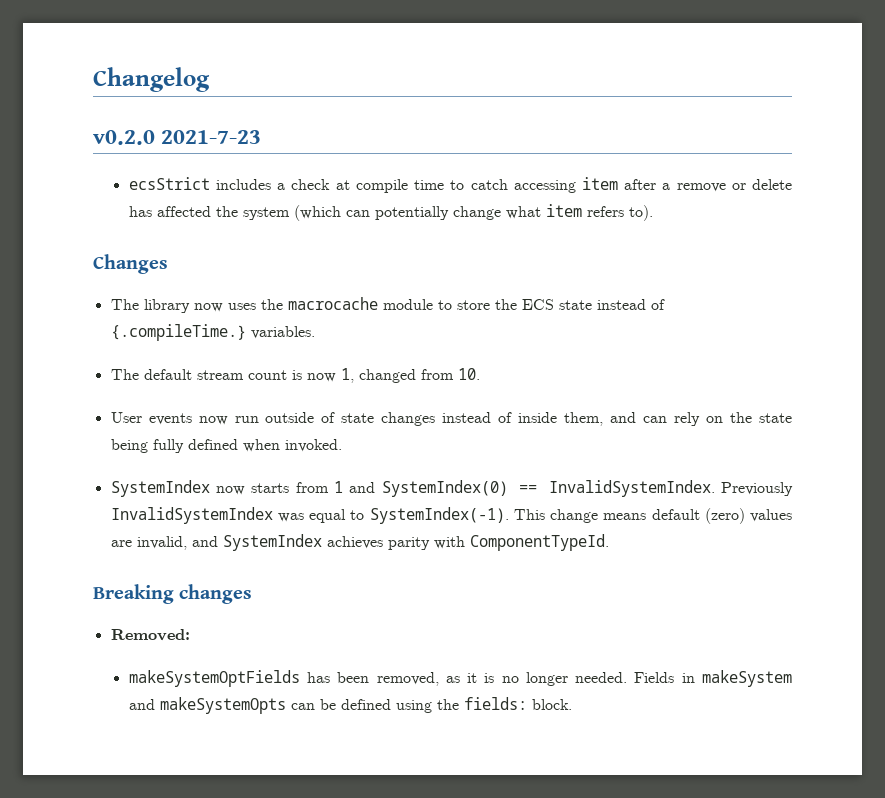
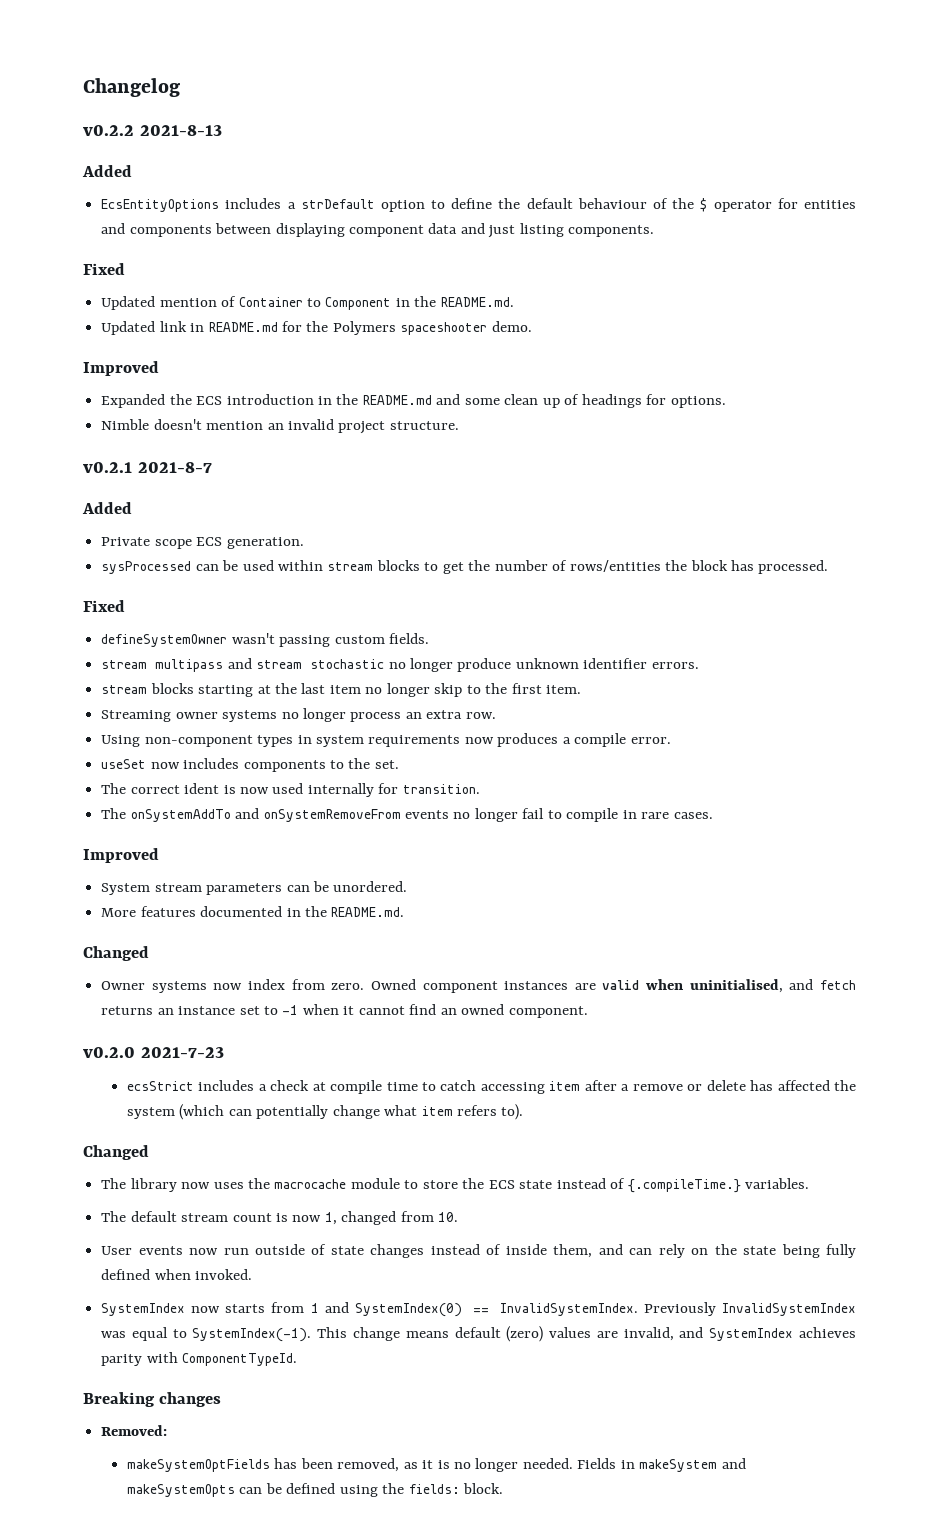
(210, 79) none -> [83,125,222,136] [82,165,132,177] [101,198,857,212] [101,223,655,238] [83,263,125,275] [101,296,514,310] [101,321,532,335] [83,361,159,376] [101,394,726,408] [101,419,459,434] [83,462,212,473] [82,502,132,514] [101,537,304,549] [101,560,829,574] [83,600,125,612] [101,633,429,647] [101,658,699,672] [101,683,582,697] [101,708,496,722] [101,733,671,747] [101,758,399,772] [101,783,480,797] [101,808,713,822] [83,848,159,863] [101,881,408,895] [101,906,405,917] [83,946,149,961] [101,979,857,993] [101,1004,588,1018] // v0.2.2 2021-8-13 // Added // EcsEntityOptions includes a strDefault option to define the default behaviour of the $ operator for entities and components between displaying component data and just listing components. // Fixed // Updated mention of Container to Component in the README.md. // Updated link in README.md for the Polymers spaceshooter demo. // Improved // Expanded the ECS introduction in the README.md and some clean up of headings for options. // Nimble doesn't mention an invalid project structure. // v0.2.1 2021-8-7 // Added // Private scope ECS generation. // sysProcessed can be used within stream blocks to get the number of rows/entities the block has processed. // Fixed // defineSystemOwner wasn't passing custom fields. // stream multipass and stream stochastic no longer produce unknown identifier errors. // stream blocks starting at the last item no longer skip to the first item. // Streaming owner systems no longer process an extra row. // Using non-component types in system requirements now produces a compile error. // useSet now includes components to the set. // The correct ident is now used internally for transition. // The onSystemAddTo and onSystemRemoveFrom events no longer fail to compile in rare cases. // Improved // System stream parameters can be unordered. // More features documented in the README.md. // Changed // Owner systems now index from zero. Owned component instances are valid when uninitialised, and fetch returns an instance set to -1 when it cannot find an owned component.
[93,254,168,274] Changes -> [83,1145,149,1160] Changed

